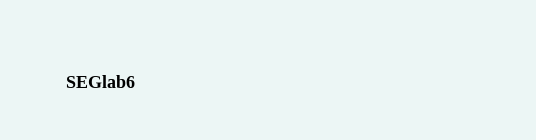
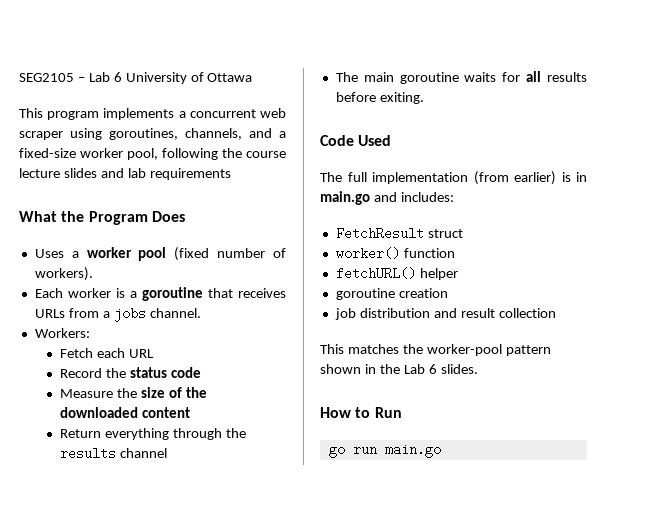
[66,75,135,88] SEGlab6 -> [19,72,253,84] [19,108,286,120] [19,128,286,140] [19,148,286,160] [19,168,231,180] [19,211,185,225] [34,247,286,261] [34,267,93,281] [34,287,286,301] [34,307,201,322] [34,328,90,338] [59,348,154,358] [59,367,201,378] [59,387,207,398] [59,407,190,418] [59,428,246,440] [59,447,167,460] [335,71,587,84] [335,92,424,104] [320,135,392,146] [320,171,587,185] [320,191,454,205] [335,227,463,240] [335,247,455,260] [335,267,458,280] [335,288,448,300] [334,308,556,320] [320,344,551,356] [320,364,478,374] [320,407,402,418] [328,443,441,458] SEG2105 – Lab 6 University of Ottawa // This program implements a concurrent web scraper using goroutines, channels, and a fixed-size worker pool, following the course lecture slides and lab requirements // What the Program Does // Uses a worker pool (fixed number of workers). // Each worker is a goroutine that receives URLs from a jobs channel. // Workers: // Fetch each URL // Record the status code // Measure the size of the downloaded content // Return everything through the results channel // The main goroutine waits for all results before exiting. // Code Used // The full implementation (from earlier) is in main.go and includes: // FetchResult struct // worker() function // fetchURL() helper // goroutine creation // job distribution and result collection // This matches the worker-pool pattern shown in the Lab 6 slides. // How to Run // go run main.go

